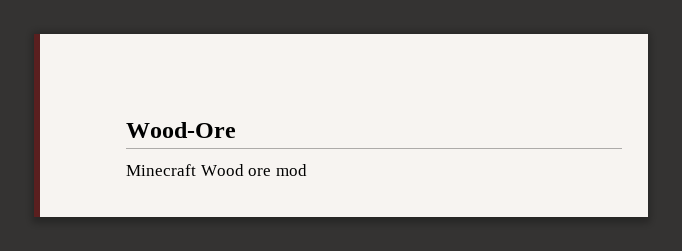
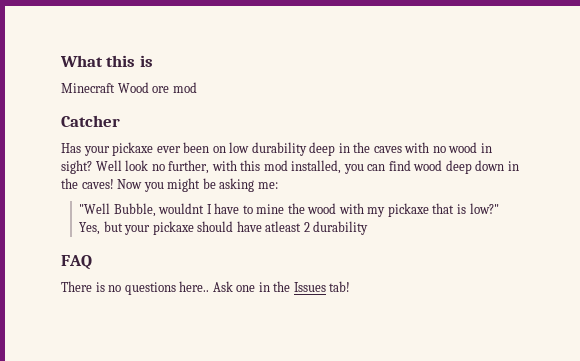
[126,122,236,138] Wood-Ore -> [60,55,153,67] What this is
(307, 170) none -> [61,115,120,127] [61,142,492,156] [61,160,519,174] [61,178,278,192] [79,203,499,217] [79,221,369,235] [61,255,92,270] [61,281,351,295] // Catcher // Has your pickaxe ever been on low durability deep in the caves with no wood in sight? Well look no further, with this mod installed, you can find wood deep down in the caves! Now you might be asking me: // "Well Bubble, wouldnt I have to mine the wood with my pickaxe that is low?" Yes, but your pickaxe should have atleast 2 durability // FAQ // There is no questions here.. Ask one in the Issues tab!

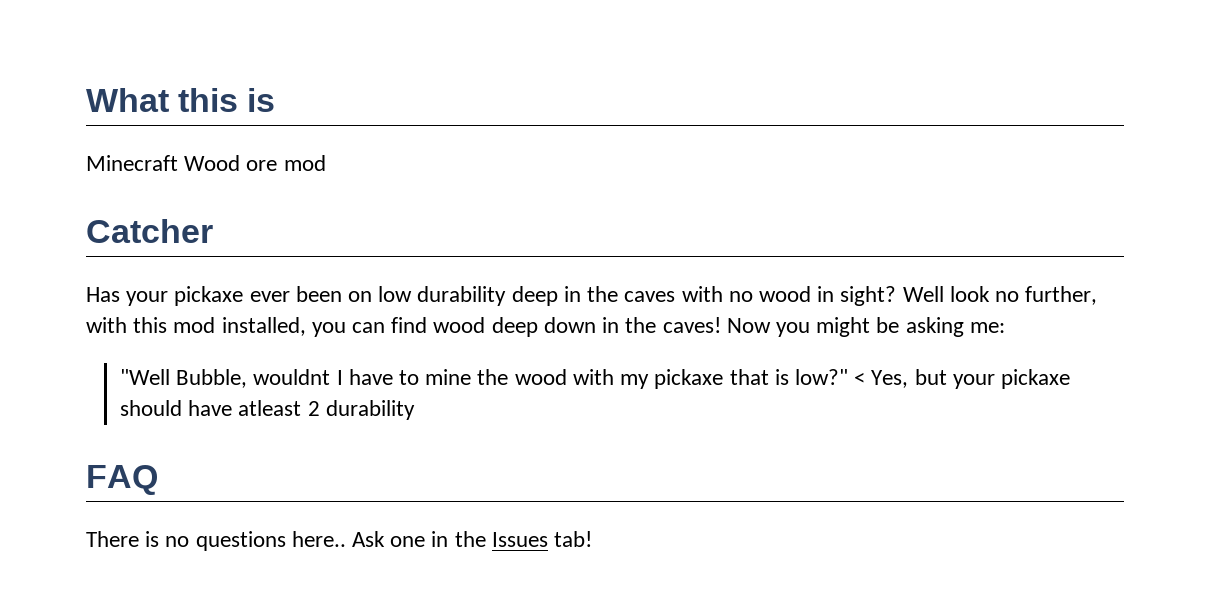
(499, 208) none -> [854,372,866,385] <

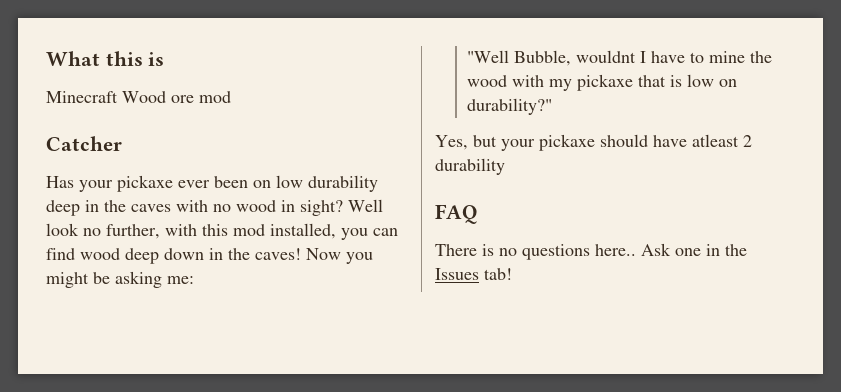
[794,369,866,385] low?" < -> [687,74,738,87] [467,98,553,115] low on durability?" //

